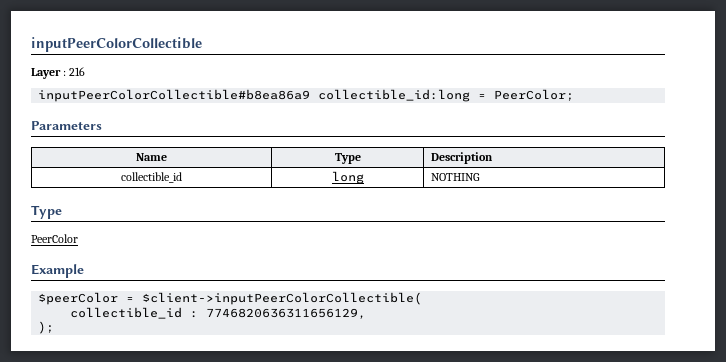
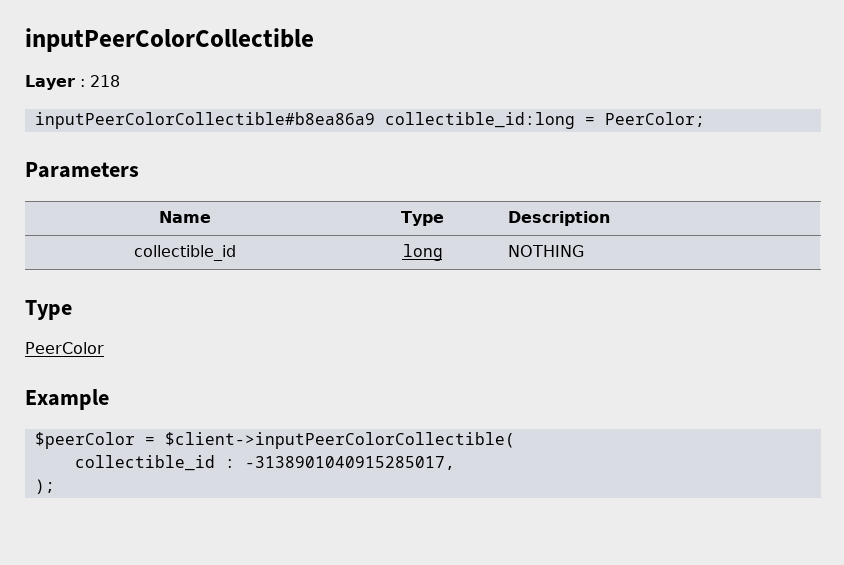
[69,67,86,76] 216 -> [90,75,120,87] 218
[206,308,367,319] 7746820636311656129, -> [244,456,455,470] -3138901040915285017,

